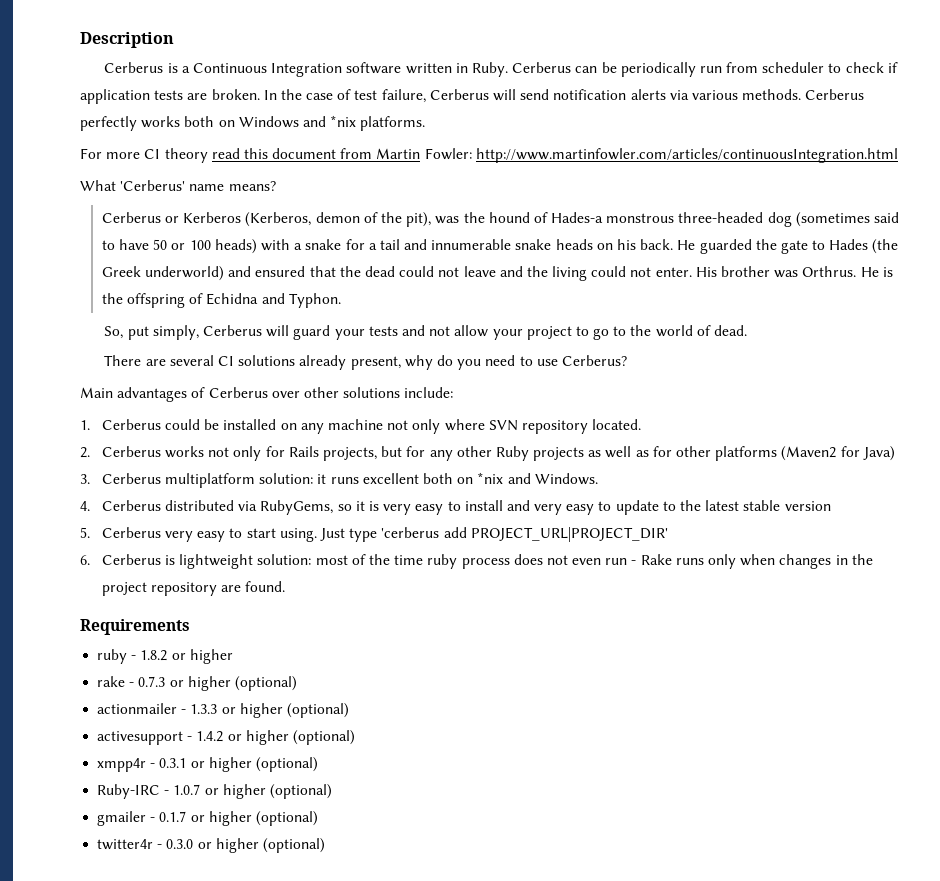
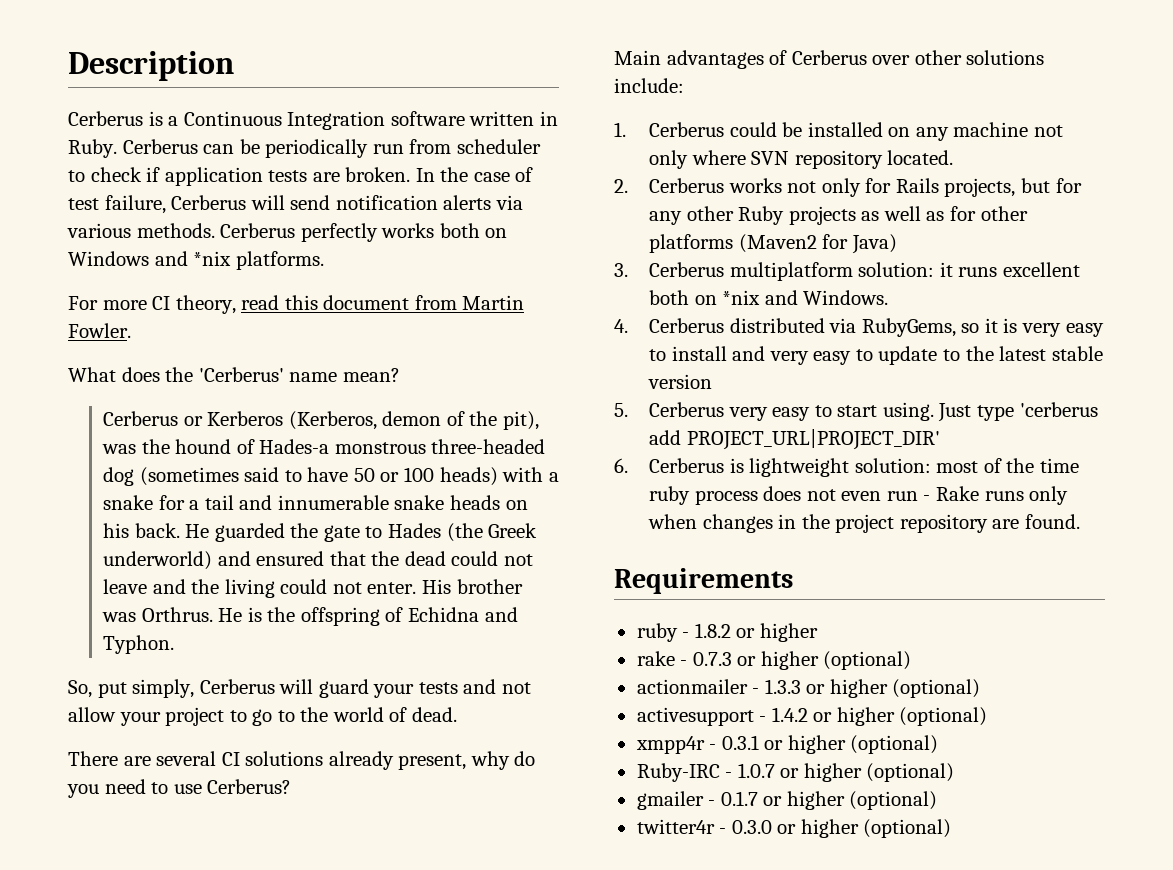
[164,148,208,163] theory -> [175,295,236,314] theory,
[424,148,898,163] Fowler: http://www.martinfowler.com/articles/continuousIntegration.html -> [68,323,131,338] Fowler.
(116, 185) none -> [121,367,194,382] does the
[228,181,276,191] means? -> [342,368,400,382] mean?

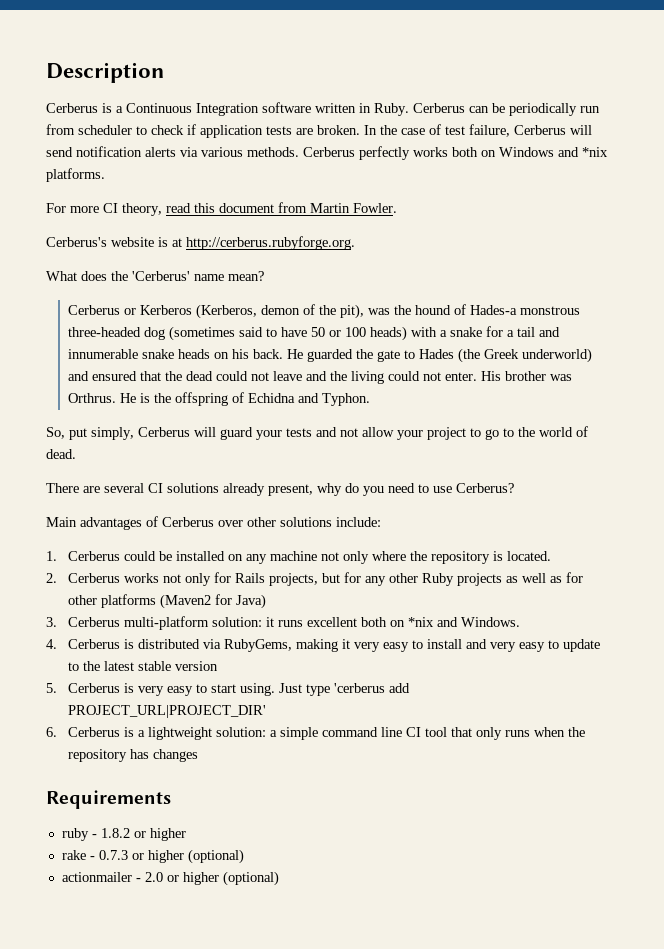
(131, 330) none -> [46,236,355,250] // Cerberus's website is at http://cerberus.rubyforge.org.
[751,150,883,169] SVN repository -> [410,551,504,564] the repository is
[729,262,853,281] multiplatform -> [124,616,210,630] multi-platform
(725, 325) none -> [124,639,135,649] is
[961,318,1018,333] so it is -> [296,639,351,652] making it
(725, 409) none -> [124,683,135,693] is
(744, 465) none -> [138,730,146,737] a
[936,458,1079,473] [649,486,1069,505] [648,514,1080,533] most of the time ruby process does not even run - Rake runs only when changes in the project repository are found. -> [270,727,586,740] [68,749,199,762] a simple command line CI tool that only runs when the repository has changes
[764,679,981,698] [636,707,988,726] [635,735,939,754] [636,763,955,782] [636,791,938,810] [636,819,952,838] 1.3.3 or higher (optional) // activesupport - 1.4.2 or higher (optional) // xmpp4r - 0.3.1 or higher (optional) // Ruby-IRC - 1.0.7 or higher (optional) // gmailer - 0.1.7 or higher (optional) // twitter4r - 0.3.0 or higher (optional) -> [144,871,279,886] 2.0 or higher (optional)

